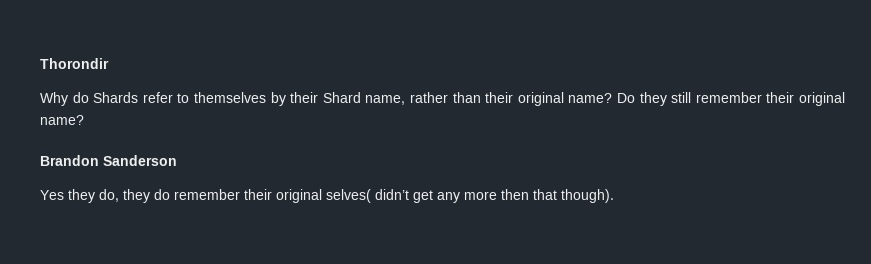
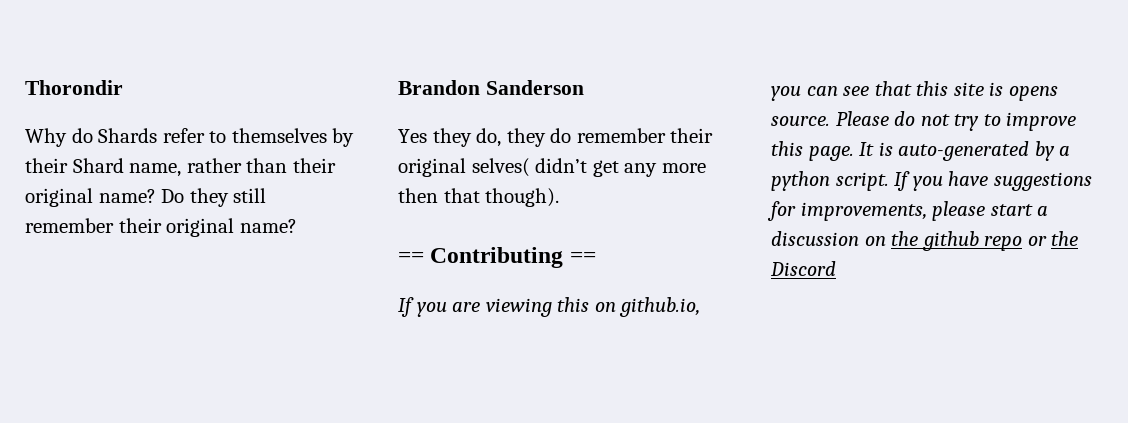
(614, 196) none -> [398,247,596,268] [398,297,701,317] [771,81,1058,101] [771,111,1077,131] [771,141,1071,161] [771,171,1092,191] [767,201,1049,221] [771,231,1079,251] [770,261,836,276] // == Contributing == // If you are viewing this on github.io, you can see that this site is opens source. Please do not try to improve this page. It is auto-generated by a python script. If you have suggestions for improvements, please start a discussion on the github repo or the Discord

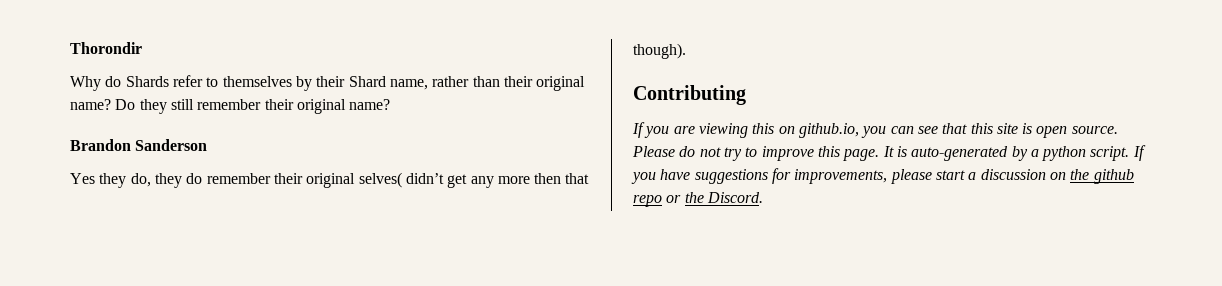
[398,252,424,263] == -> (686, 51) none
[569,252,596,263] == -> (746, 95) none
[1008,86,1058,101] opens -> [1036,126,1068,138] open
[770,261,836,276] Discord -> [706,192,763,203] Discord.

